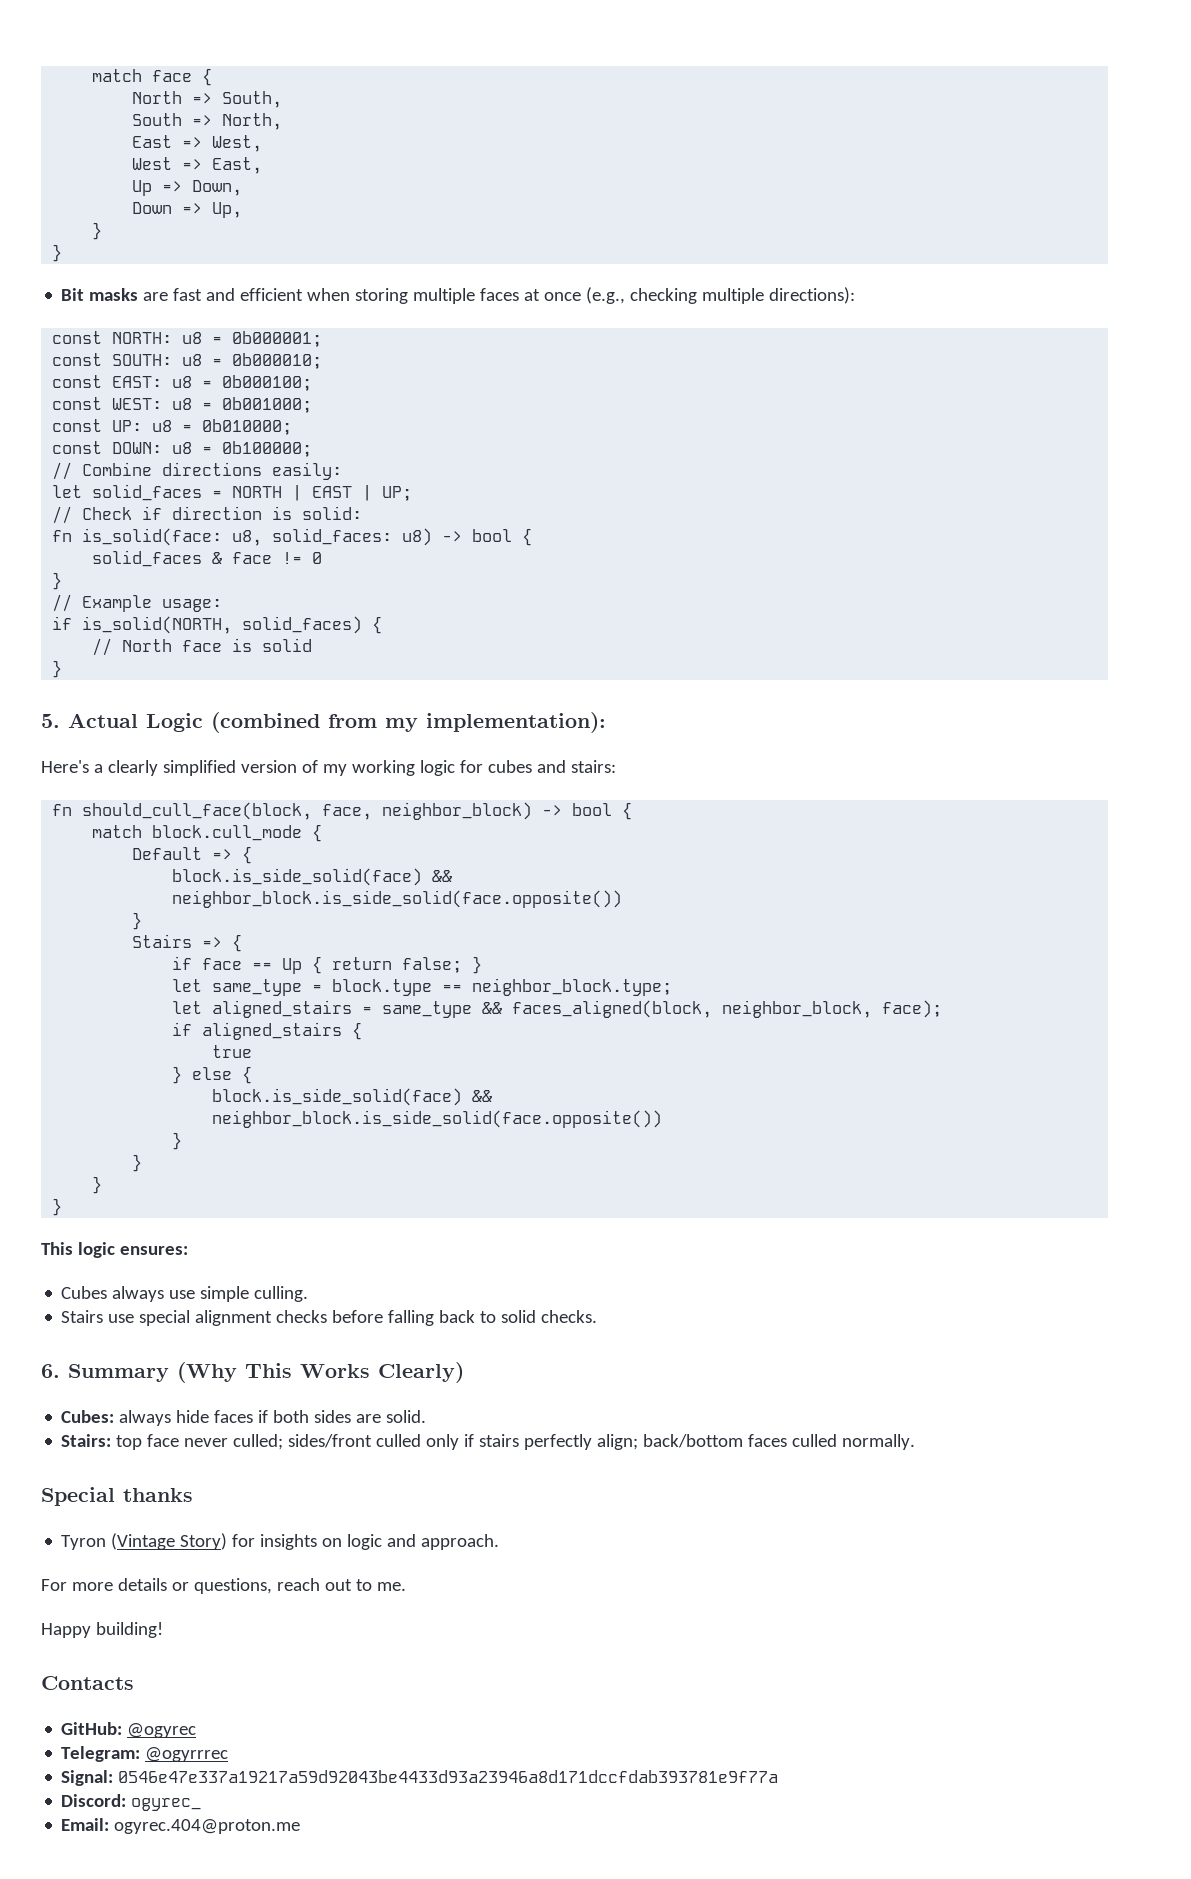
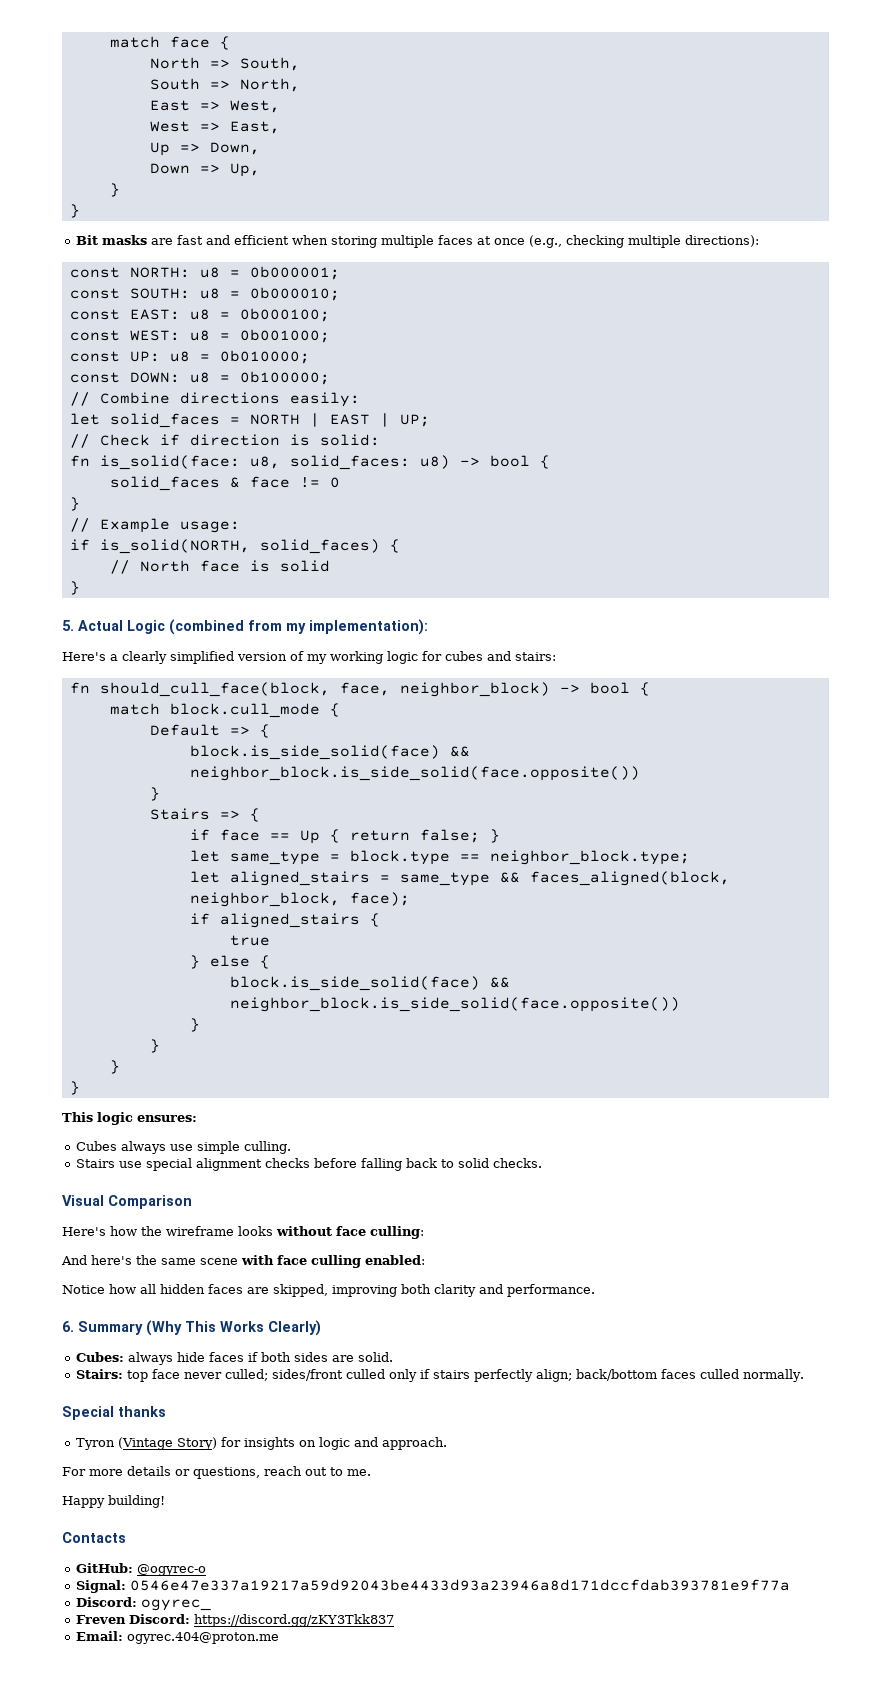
(598, 1316) none -> [62,1195,192,1209] [62,1226,424,1239] [61,1255,425,1268] [62,1284,595,1297] // Visual Comparison // Here's how the wireframe looks without face culling: // And here's the same scene with face culling enabled: // Notice how all hidden faces are skipped, improving both clarity and performance.
[127,1723,197,1738] [61,1746,229,1762] @ogyrec // Telegram: @ogyrrrec -> [137,1564,207,1576] @ogyrec-o
(202, 1804) none -> [76,1614,395,1627] // Freven Discord: https://discord.gg/zKY3Tkk837

